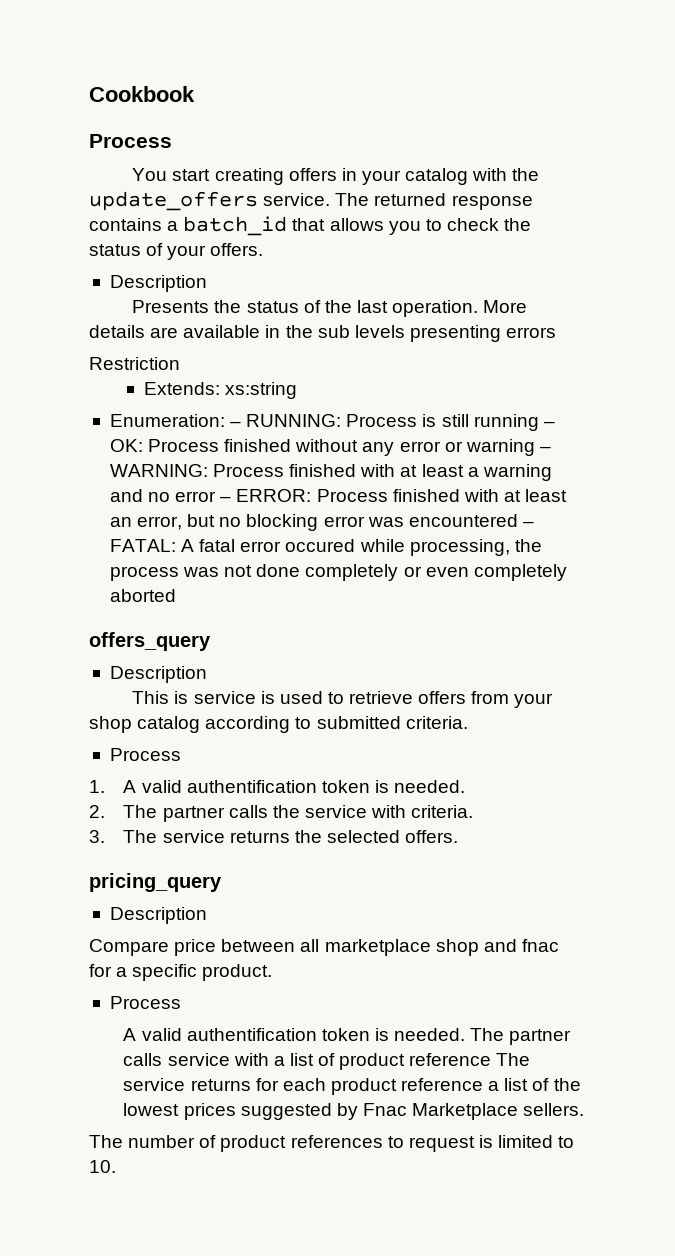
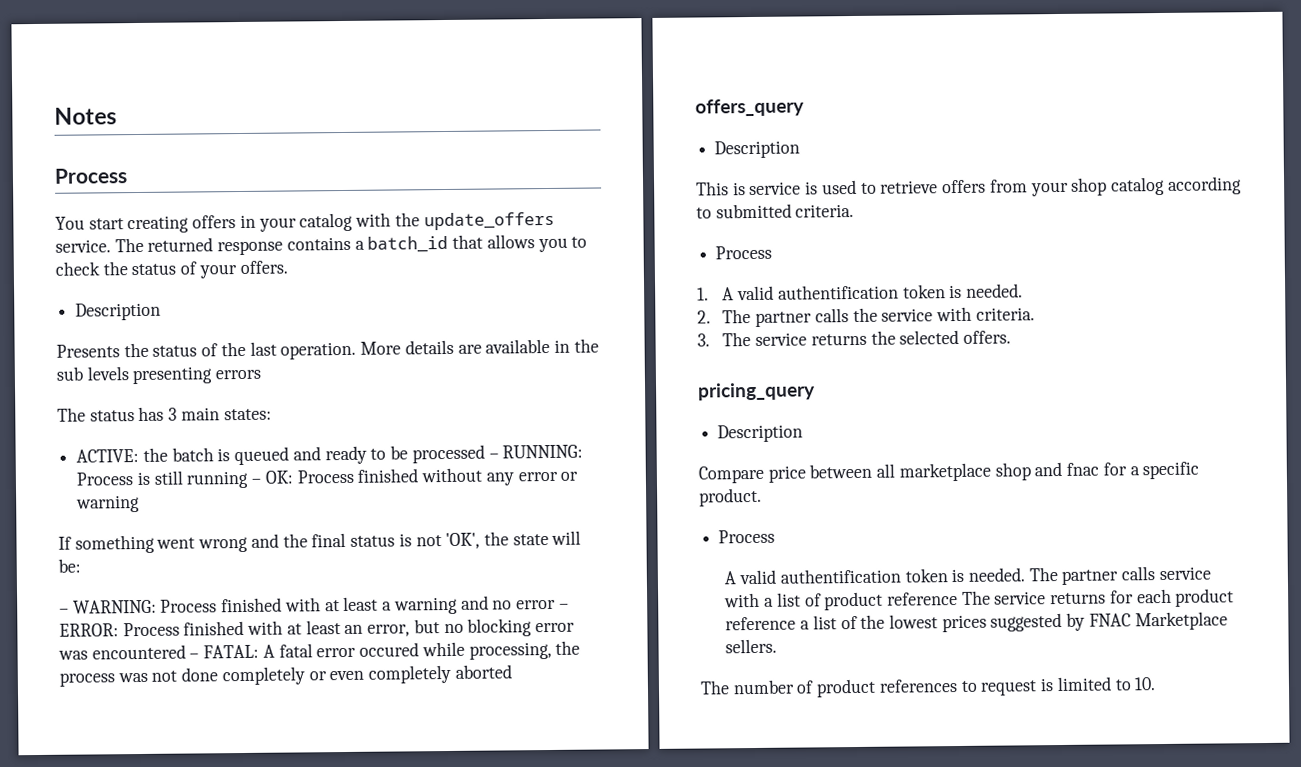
[89,86,195,102] Cookbook -> [54,107,117,125] Notes
[89,357,180,370] [144,382,298,399] [109,414,225,427] Restriction // Extends: xs:string // Enumeration: -> [57,406,272,422] [76,444,485,466] The status has 3 main states: // ACTIVE: the batch is queued and ready to be processed
(535, 447) none -> [58,530,582,554] [58,558,81,573] // If something went wrong and the final status is not 'OK', the state will be: //
[362,1103,407,1116] Fnac -> [1088,613,1131,627] FNAC

